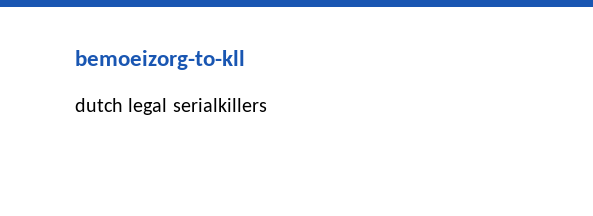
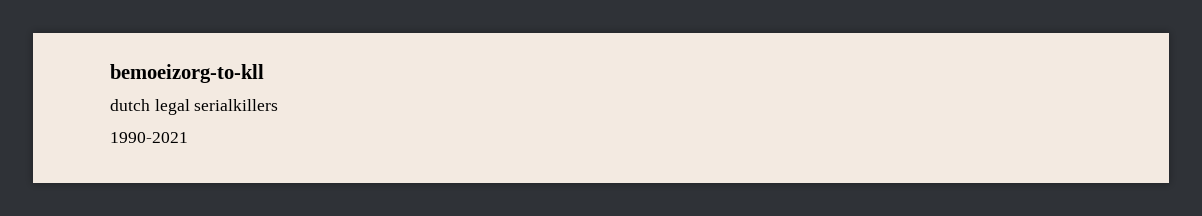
(267, 105) none -> [110,132,188,143] // 1990-2021

